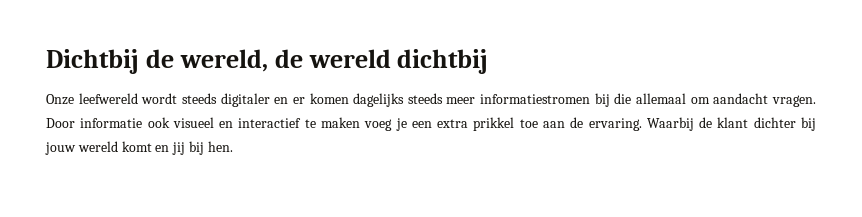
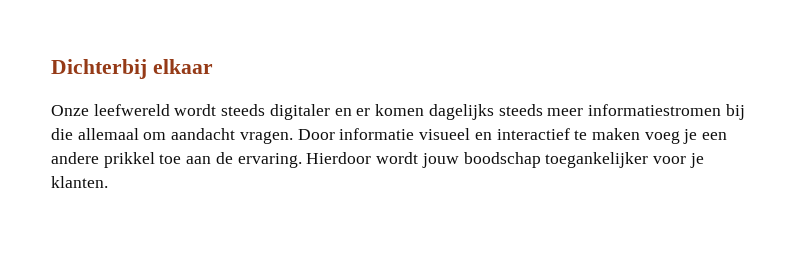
[46,49,489,74] Dichtbij de wereld, de wereld dichtbij -> [51,59,213,79] Dichterbij elkaar
[147,117,170,128] ook -> (415, 134) none
[437,119,469,128] extra -> [51,152,99,164] andere
[646,117,817,131] [45,141,233,155] Waarbij de klant dichter bij jouw wereld komt en jij bij hen. -> [306,152,704,168] [51,176,108,188] Hierdoor wordt jouw boodschap toegankelijker voor je klanten.

